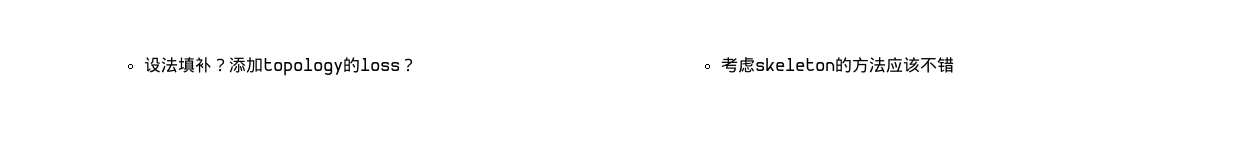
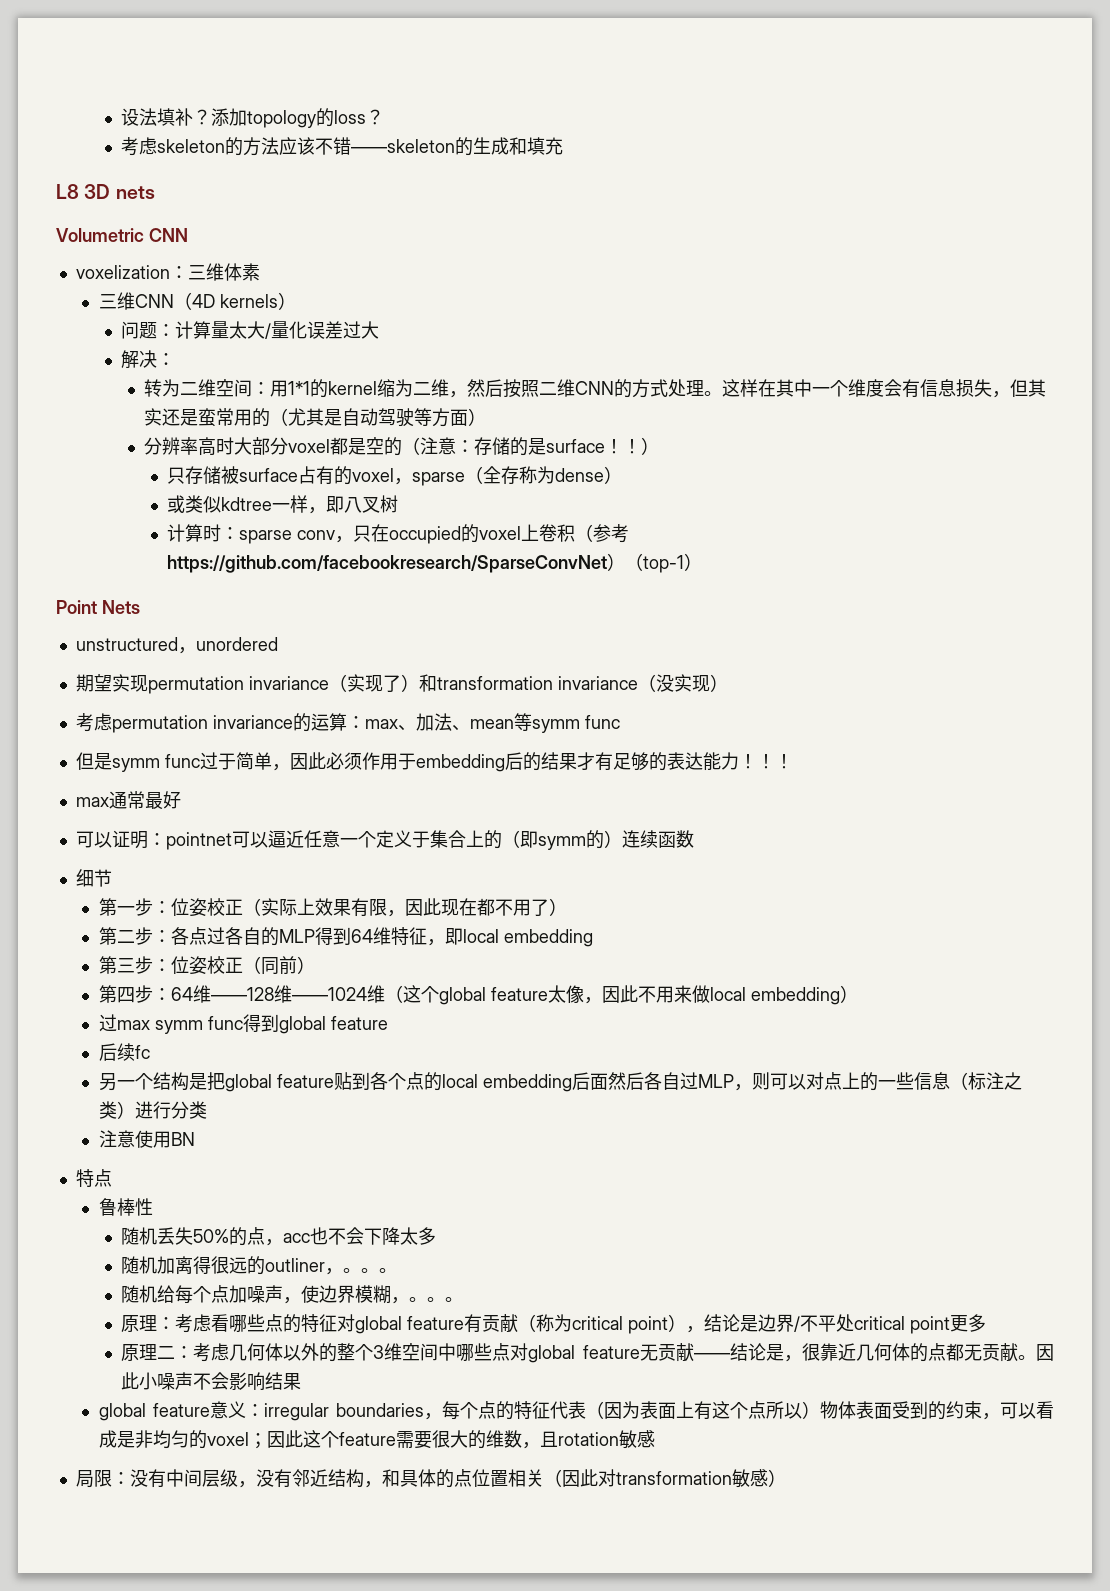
(954, 65) none -> [351,137,564,156] [56,184,155,199] [56,228,188,242] [75,263,260,281] [98,292,296,310] [121,321,380,339] [121,350,176,369] [144,379,1047,398] [144,408,487,427] [144,437,660,456] [166,466,622,486] [166,495,398,514] [166,524,629,544] [166,553,702,573] [56,600,140,614] [75,637,278,654] [75,674,728,694] [75,713,620,733] [75,752,793,772] [75,791,181,809] [75,830,694,850] [75,869,112,887] [98,898,567,917] [98,927,593,947] [98,956,315,975] [98,985,858,1005] [98,1014,388,1034] [98,1043,150,1061] [98,1072,1022,1092] [98,1101,207,1119] [98,1130,195,1148] [75,1169,112,1187] [98,1198,153,1216] [121,1227,437,1246] [121,1256,398,1275] [121,1285,464,1304] [121,1314,987,1334] [121,1343,1054,1363] [121,1372,302,1391] [98,1401,1054,1421] [98,1430,655,1449] [75,1469,786,1488] ——skeleton的生成和填充 // L8 3D nets // Volumetric CNN // voxelization：三维体素 // 三维CNN（4D kernels） // 问题：计算量太大/量化误差过大 // 解决： // 转为二维空间：用1*1的kernel缩为二维，然后按照二维CNN的方式处理。这样在其中一个维度会有信息损失，但其实还是蛮常用的（尤其是自动驾驶等方面） // 分辨率高时大部分voxel都是空的（注意：存储的是surface！！） // 只存储被surface占有的voxel，sparse（全存称为dense） // 或类似kdtree一样，即八叉树 // 计算时：sparse conv，只在occupied的voxel上卷积（参考https://github.com/facebookresearch/SparseConvNet）（top-1） // Point Nets // unstructured，unordered // 期望实现permutation invariance（实现了）和transformation invariance（没实现） // 考虑permutation invariance的运算：max、加法、mean等symm func // 但是symm func过于简单，因此必须作用于embedding后的结果才有足够的表达能力！！！ // max通常最好 // 可以证明：pointnet可以逼近任意一个定义于集合上的（即symm的）连续函数 // 细节 // 第一步：位姿校正（实际上效果有限，因此现在都不用了） // 第二步：各点过各自的MLP得到64维特征，即local embedding // 第三步：位姿校正（同前） // 第四步：64维——128维——1024维（这个global feature太像，因此不用来做local embedding） // 过max symm func得到global feature // 后续fc // 另一个结构是把global feature贴到各个点的local embedding后面然后各自过MLP，则可以对点上的一些信息（标注之类）进行分类 // 注意使用BN // 特点 // 鲁棒性 // 随机丢失50%的点，acc也不会下降太多 // 随机加离得很远的outliner，。。。 // 随机给每个点加噪声，使边界模糊，。。。 // 原理：考虑看哪些点的特征对global feature有贡献（称为critical point），结论是边界/不平处critical point更多 // 原理二：考虑几何体以外的整个3维空间中哪些点对global feature无贡献——结论是，很靠近几何体的点都无贡献。因此小噪声不会影响结果 // global feature意义：irregular boundaries，每个点的特征代表（因为表面上有这个点所以）物体表面受到的约束，可以看成是非均匀的voxel；因此这个feature需要很大的维数，且rotation敏感 // 局限：没有中间层级，没有邻近结构，和具体的点位置相关（因此对transformation敏感）

